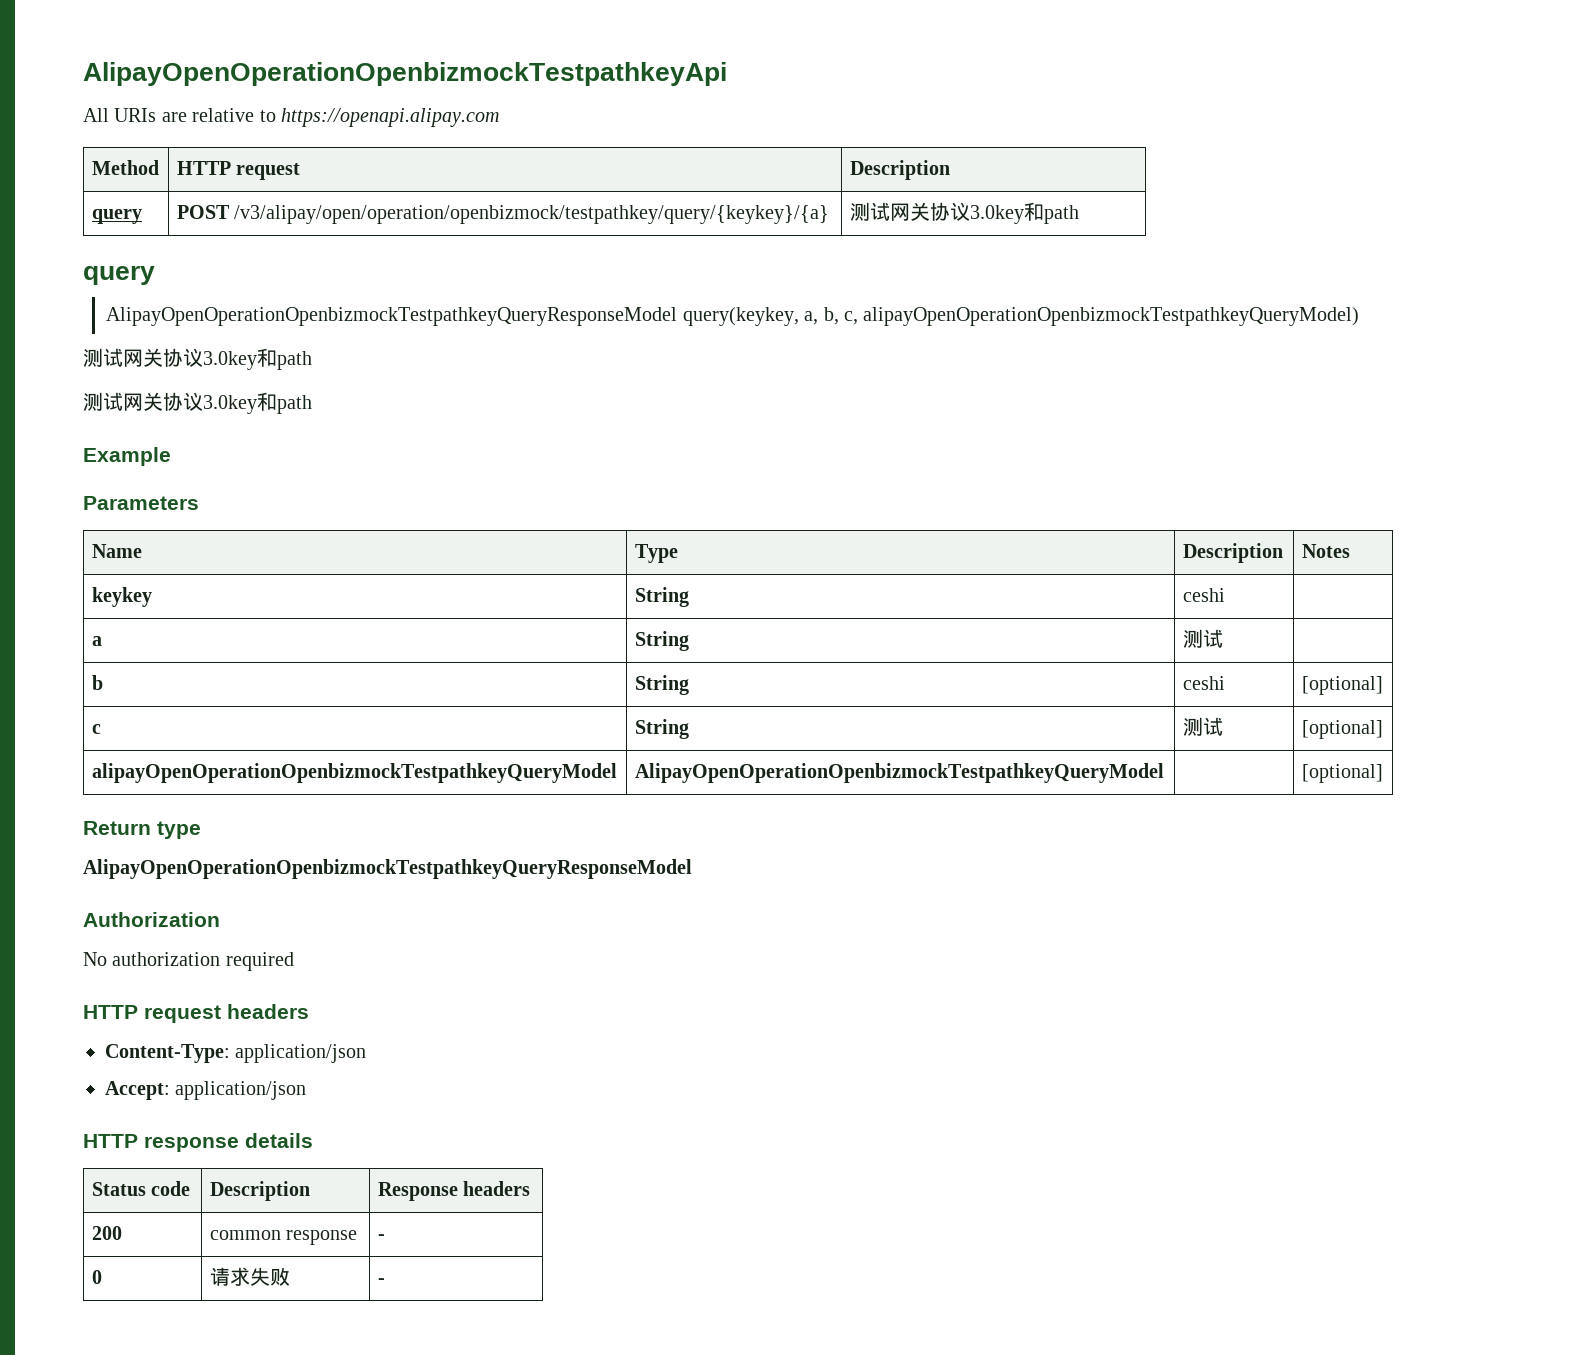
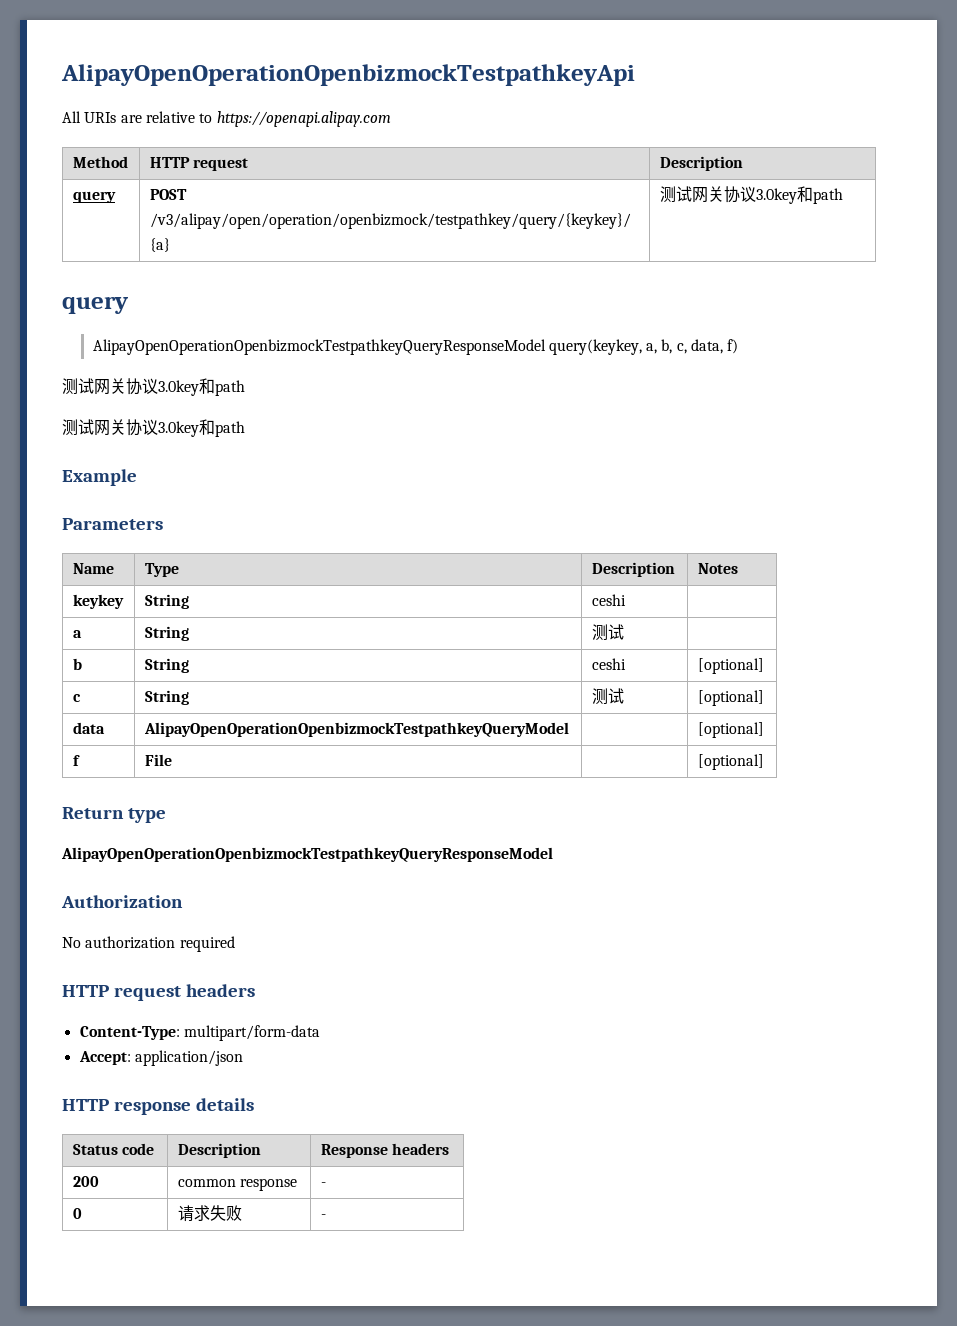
[863,307,1360,326] alipayOpenOperationOpenbizmockTestpathkeyQueryModel) -> [691,339,739,354] data, f)
[91,763,617,783] alipayOpenOperationOpenbizmockTestpathkeyQueryModel -> [72,722,105,734] data
(1383, 773) none -> [72,755,80,766] [144,754,172,766] [697,754,764,770] // f | File | | [optional]
[235,1044,367,1063] application/json -> [183,1025,320,1041] multipart/form-data

